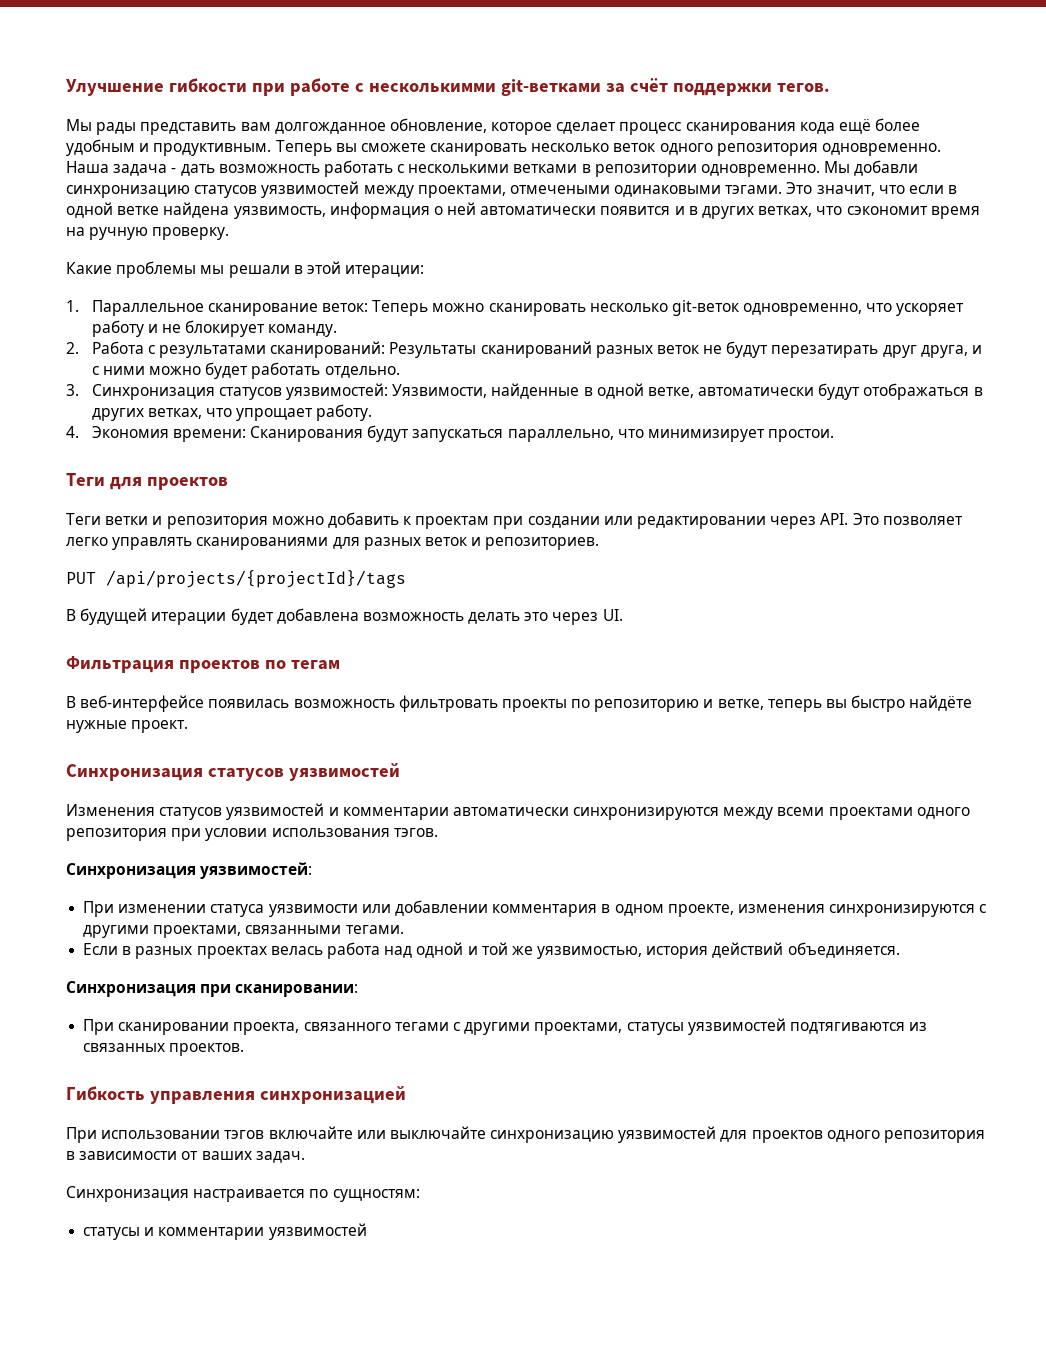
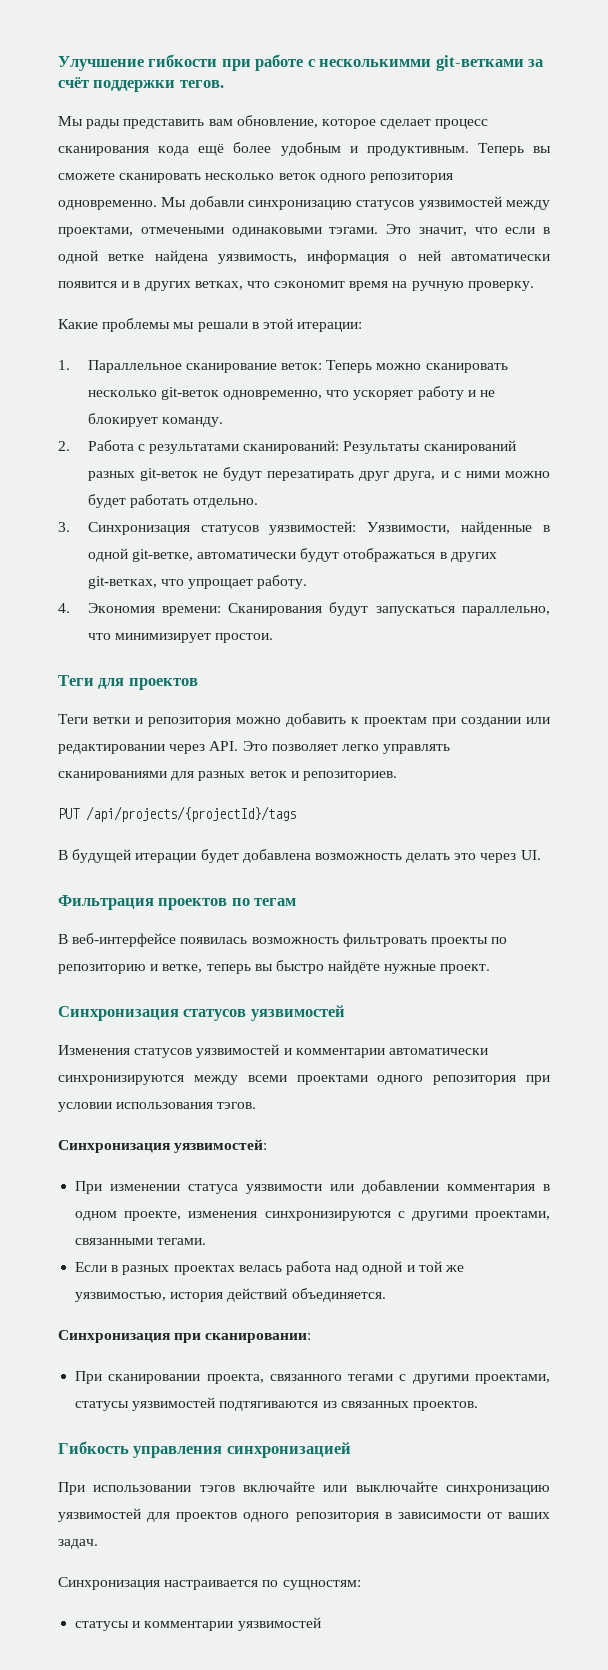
[274,122,386,134] долгожданное -> (233, 122) none
[66,160,821,177] Наша задача - дать возможность работать с несколькими ветками в репозитории одновременно. -> (157, 205) none
[656,345,700,354] веток -> [139,468,198,481] git-веток
[647,387,694,398] ветке, -> [131,549,193,562] git-ветке,
[147,408,202,419] ветках, -> [87,576,157,589] git-ветках,

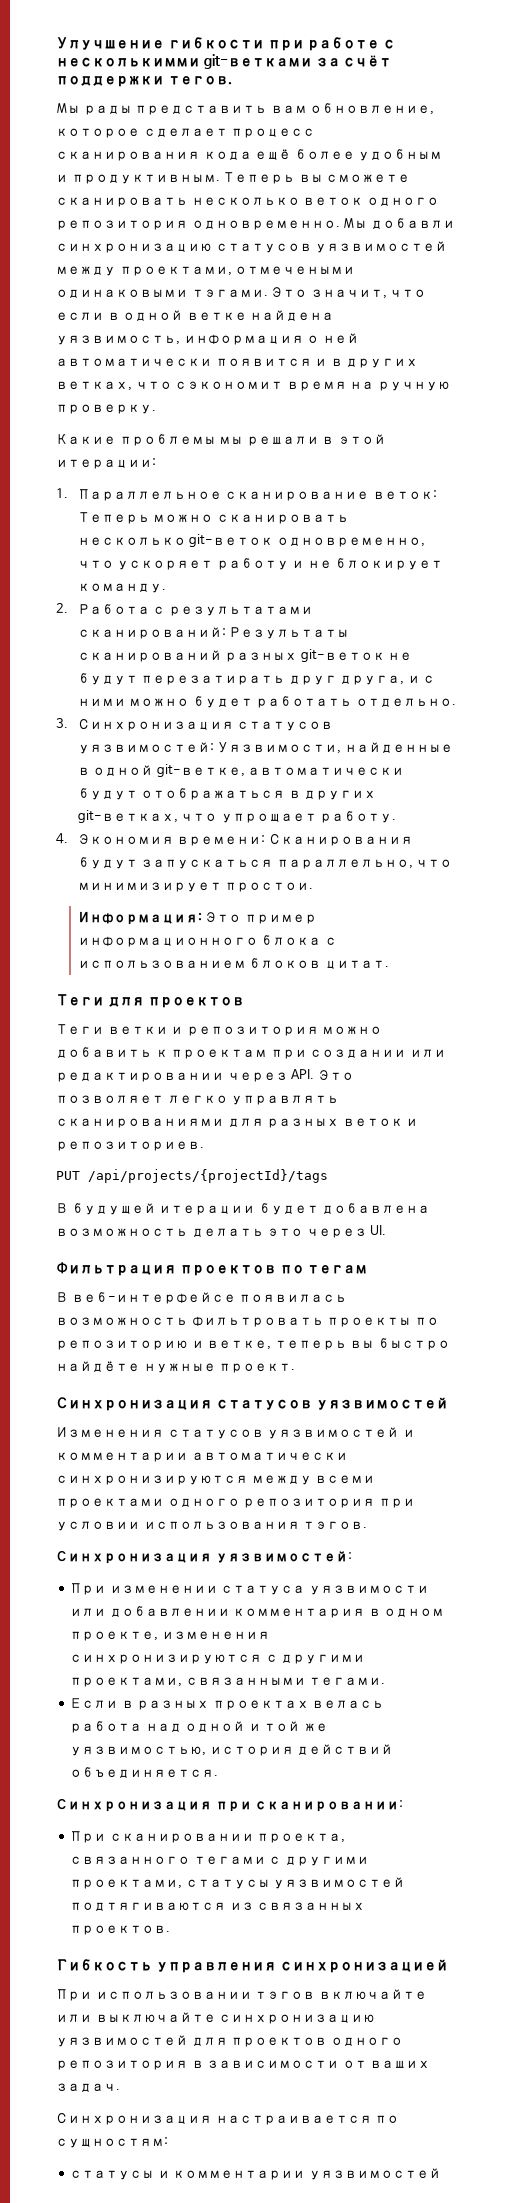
(274, 638) none -> [77,911,317,925] [77,935,337,947] [77,958,389,969] // Информация: Это пример информационного блока с использованием блоков цитат.

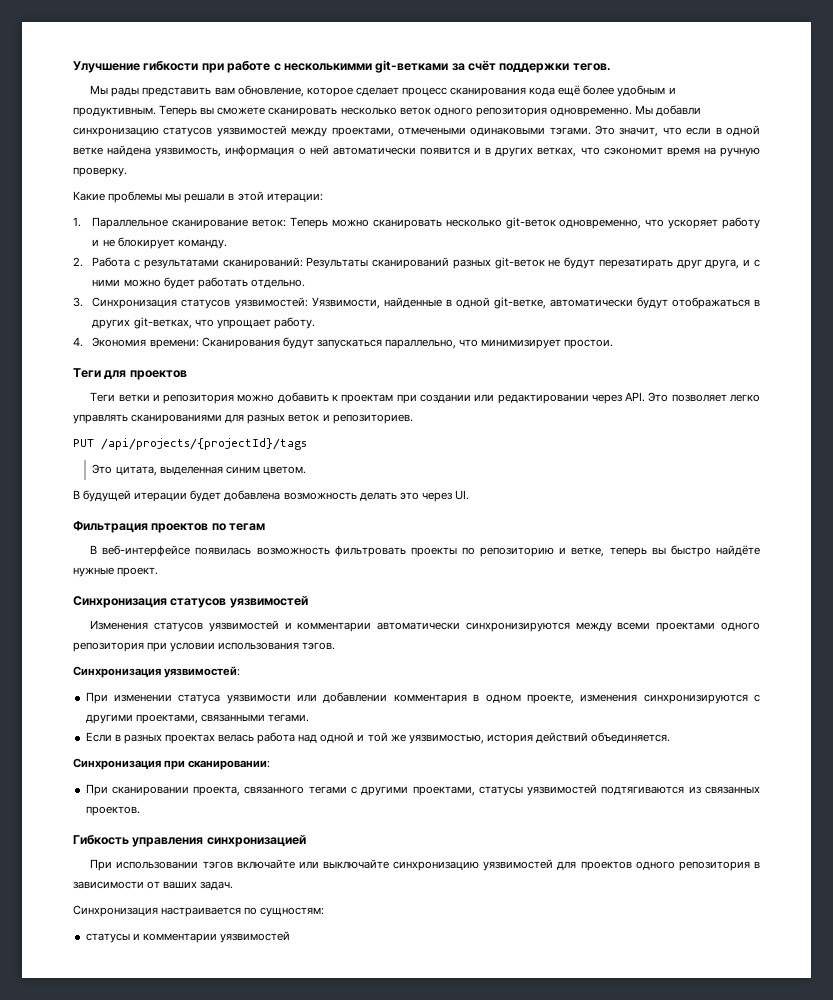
[77,911,317,925] [77,935,337,947] [77,958,389,969] // Информация: Это пример информационного блока с использованием блоков цитат. -> (614, 344) none
(328, 1176) none -> [92,464,306,476] // Это цитата, выделенная синим цветом.

